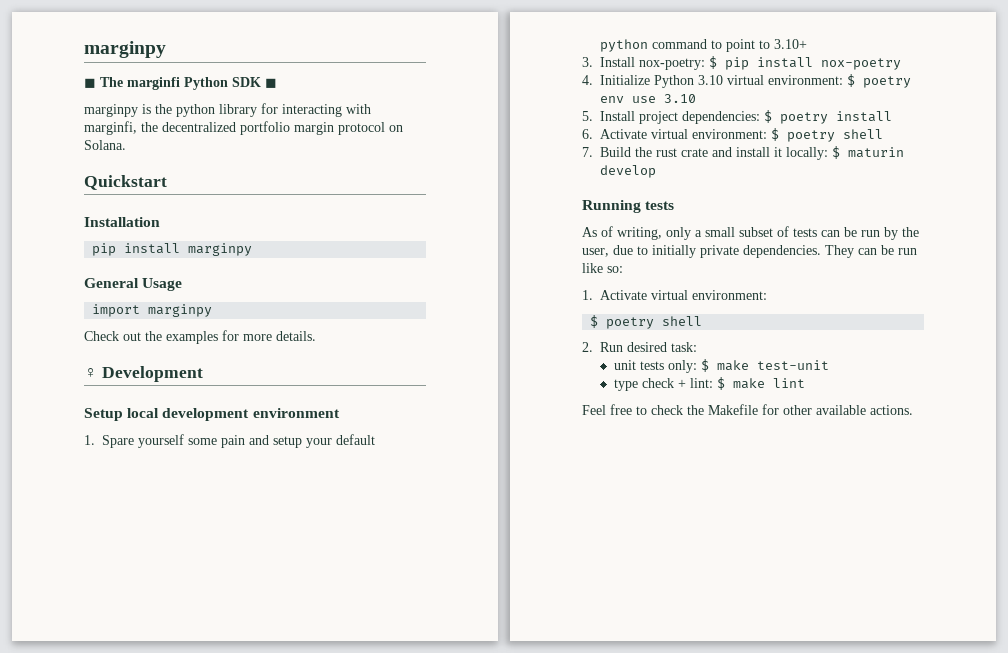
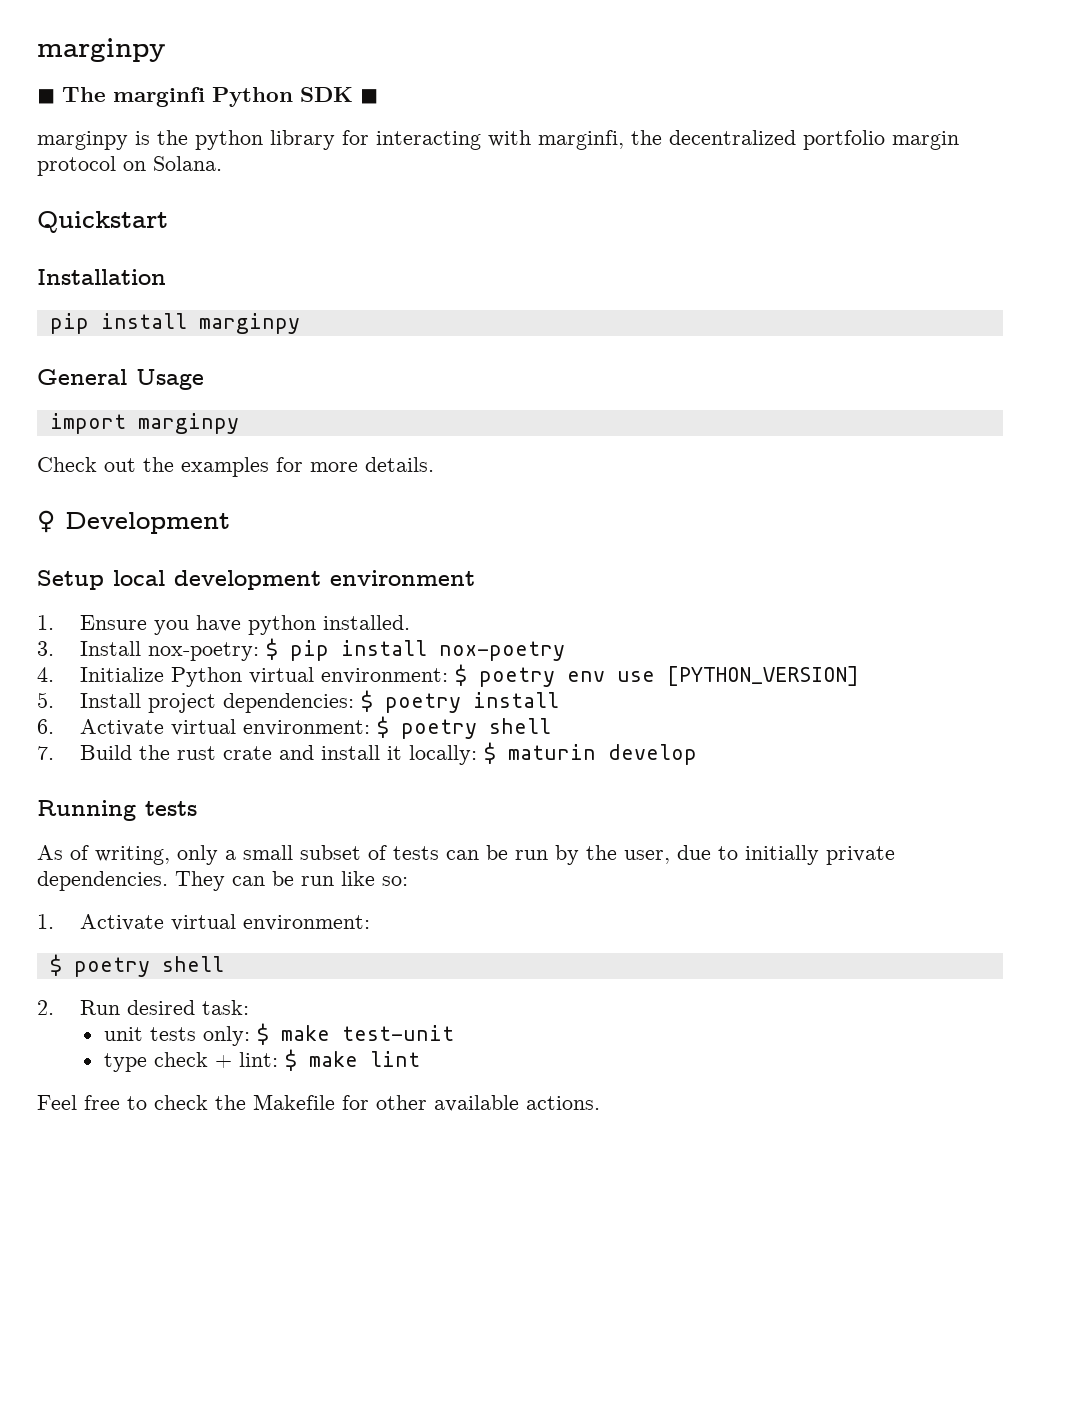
[102,434,375,448] [600,39,807,52] Spare yourself some pain and setup your default python command to point to 3.10+ -> [79,615,410,635] Ensure you have python installed.
[698,75,723,85] 3.10 -> (242, 677) none
[664,94,696,103] 3.10 -> [666,666,859,686] [PYTHON_VERSION]

